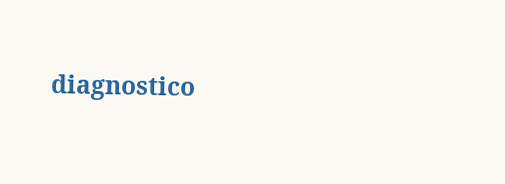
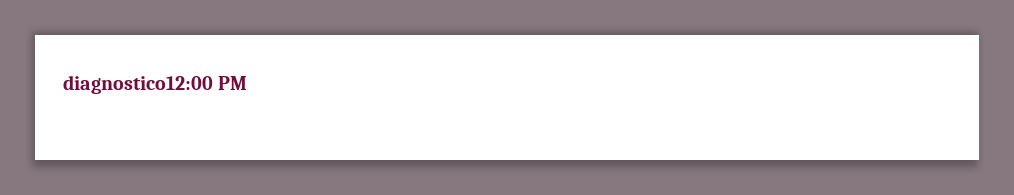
[50,74,196,102] diagnostico -> [63,75,248,94] diagnostico12:00 PM

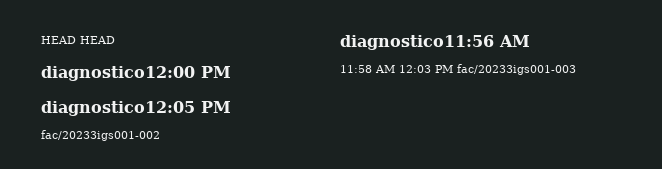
(63, 84) none -> [41,36,115,44] HEAD HEAD //
(248, 83) none -> [41,101,231,116] [41,130,160,141] [340,35,530,50] [340,64,576,75] // diagnostico12:05 PM // fac/20233igs001-002 // diagnostico11:56 AM // 11:58 AM 12:03 PM fac/20233igs001-003

